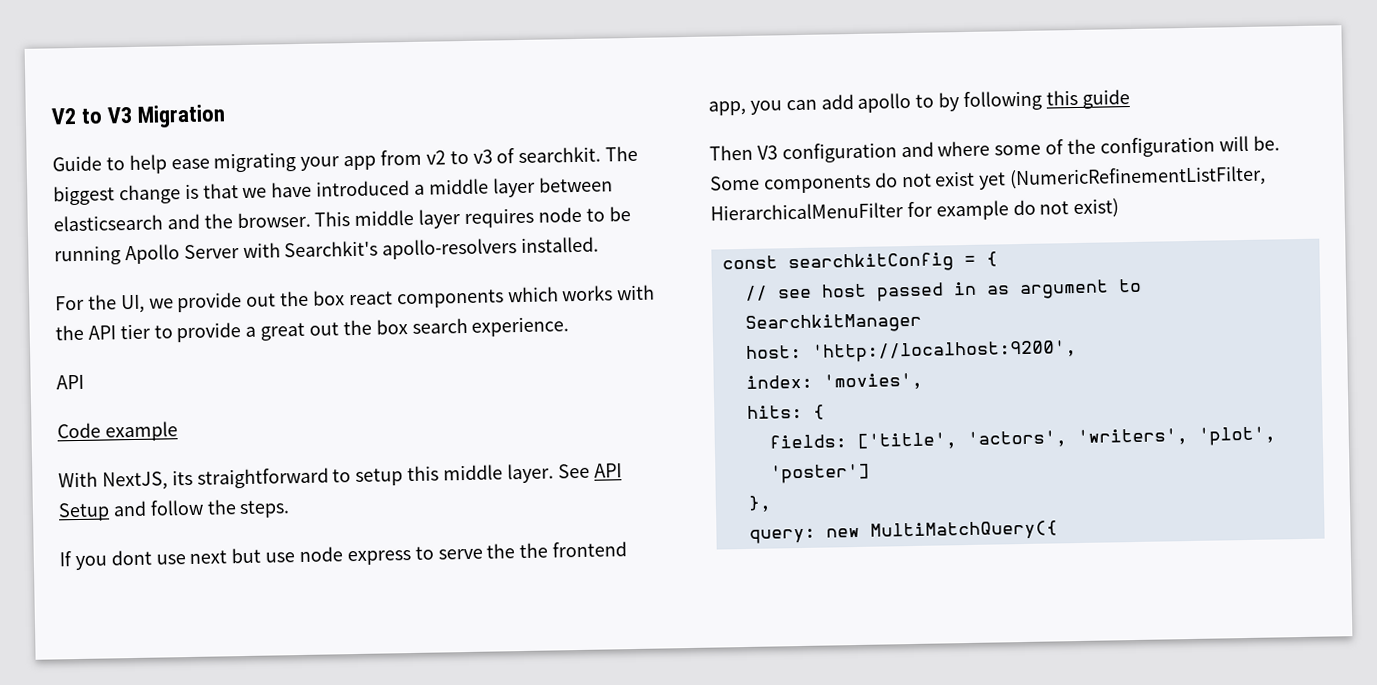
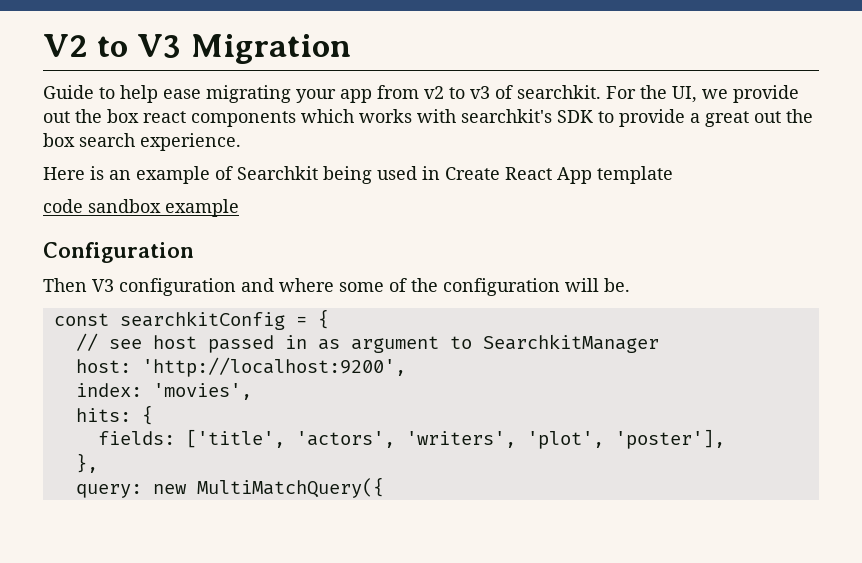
[605,145,639,162] [53,176,613,206] [53,206,631,232] [54,236,600,266] The biggest change is that we have introduced a middle layer between elasticsearch and the browser. This middle layer requires node to be running Apollo Server with Searchkit's apollo-resolvers installed. // -> (601, 92) none
[55,323,151,341] the API tier -> [461,109,593,123] searchkit's SDK
[56,374,84,390] [57,421,178,442] [58,463,622,491] [58,499,291,522] [59,541,628,571] [708,89,1130,116] API // Code example // With NextJS, its straightforward to setup this middle layer. See API Setup and follow the steps. // If you dont use next but use node express to serve the the frontend app, you can add apollo to by following this guide -> [43,166,673,184] [43,199,239,217] [43,242,194,263] Here is an example of Searchkit being used in Create React App template // code sandbox example // Configuration
[710,165,1267,194] [710,198,1120,221] Some components do not exist yet (NumericRefinementListFilter, HierarchicalMenuFilter for example do not exist) -> (630, 285) none
[769,463,870,484] 'poster'] -> [614,429,725,449] 'poster'],

